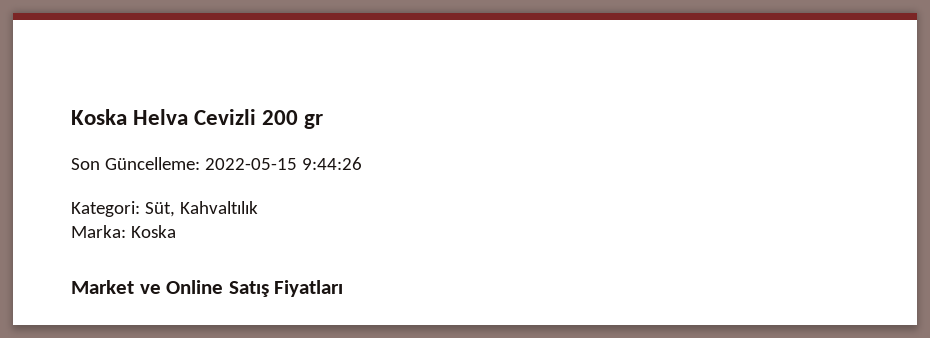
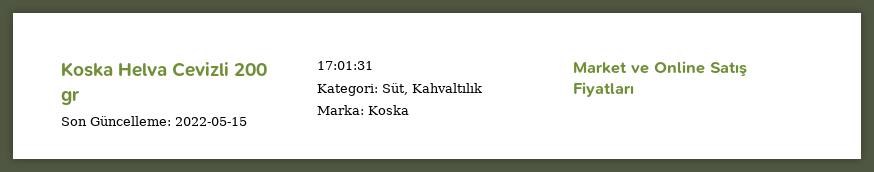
[301,157,362,170] 9:44:26 -> [317,61,373,70] 17:01:31

